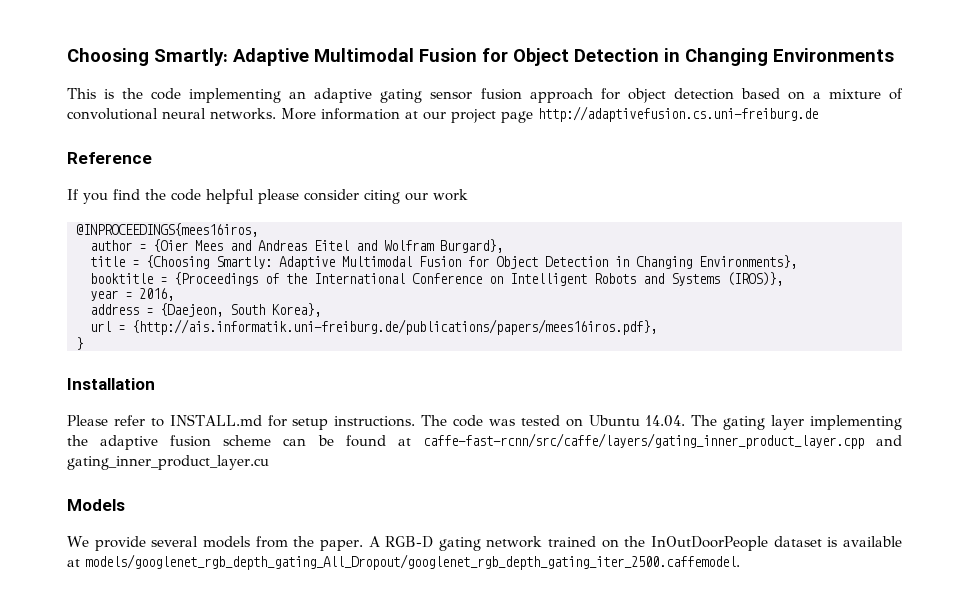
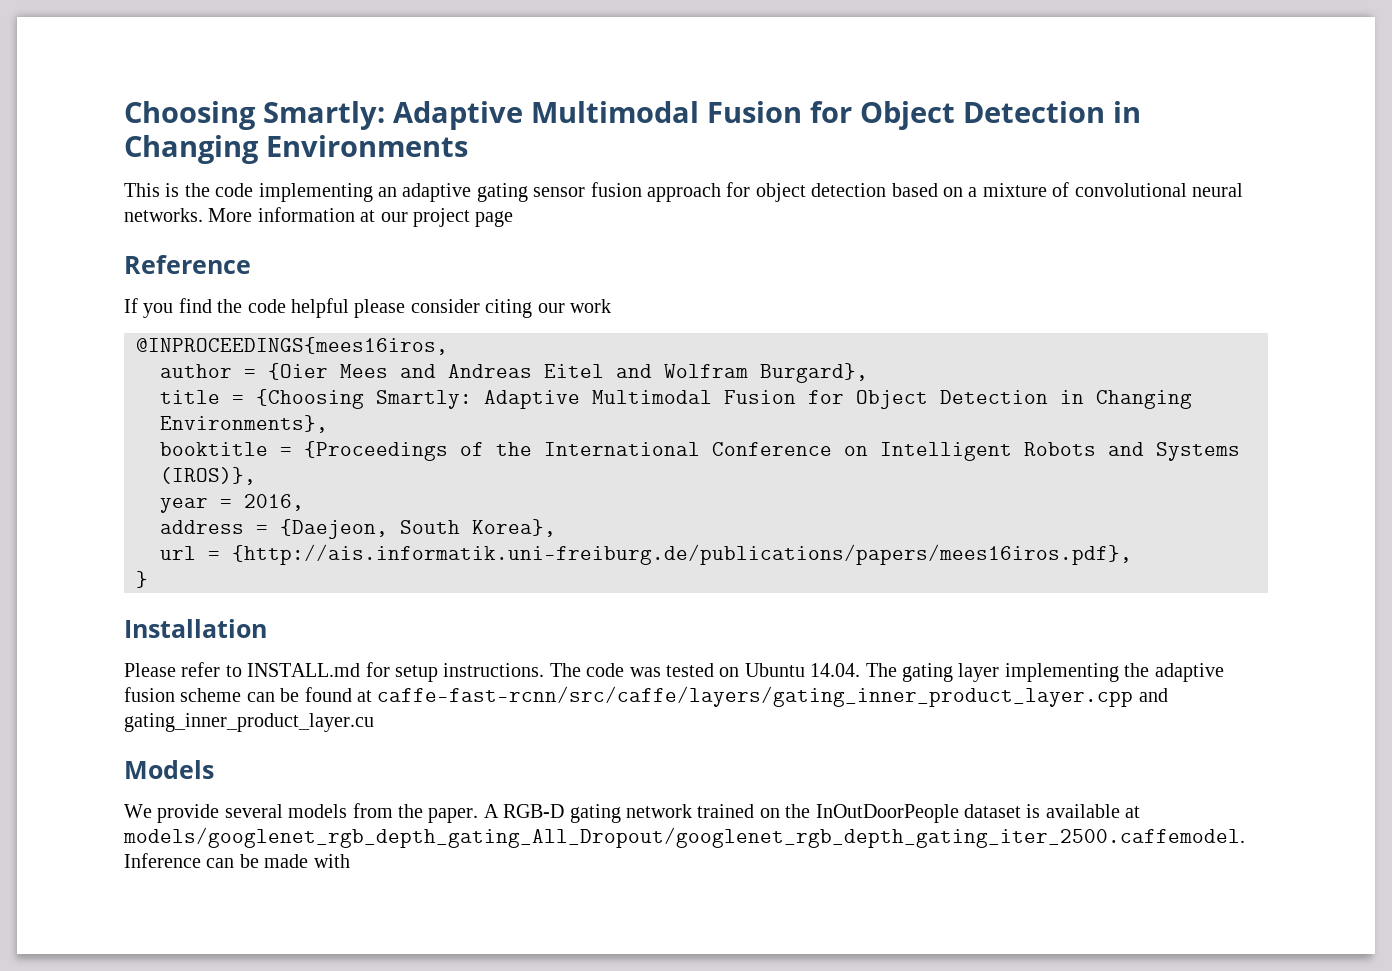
[538,106,818,122] http://adaptivefusion.cs.uni-freiburg.de -> (514, 219) none
(740, 562) none -> [124,853,350,868] Inference can be made with

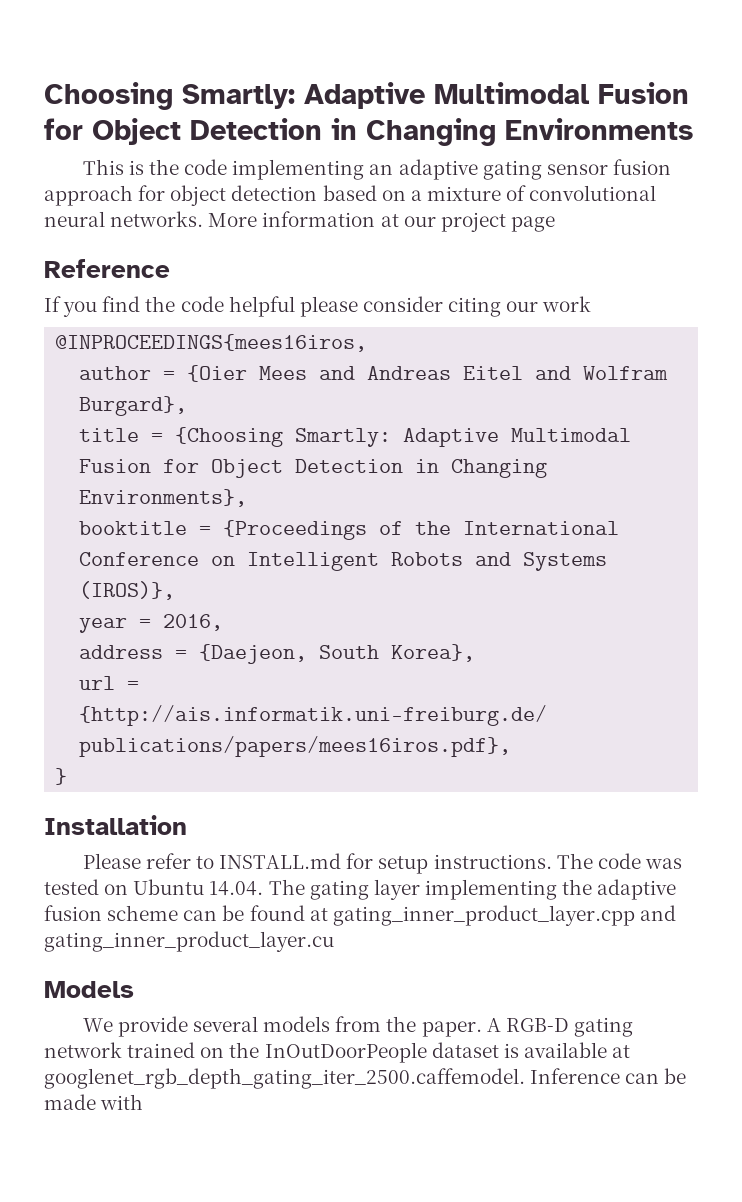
[377,686,1134,707] caffe-fast-rcnn/src/caffe/layers/gating_inner_product_layer.cpp -> [332,905,635,926] gating_inner_product_layer.cpp
[123,827,1245,848] models/googlenet_rgb_depth_gating_All_Dropout/googlenet_rgb_depth_gating_iter_2500.caffemodel. -> [44,1068,525,1089] googlenet_rgb_depth_gating_iter_2500.caffemodel.

